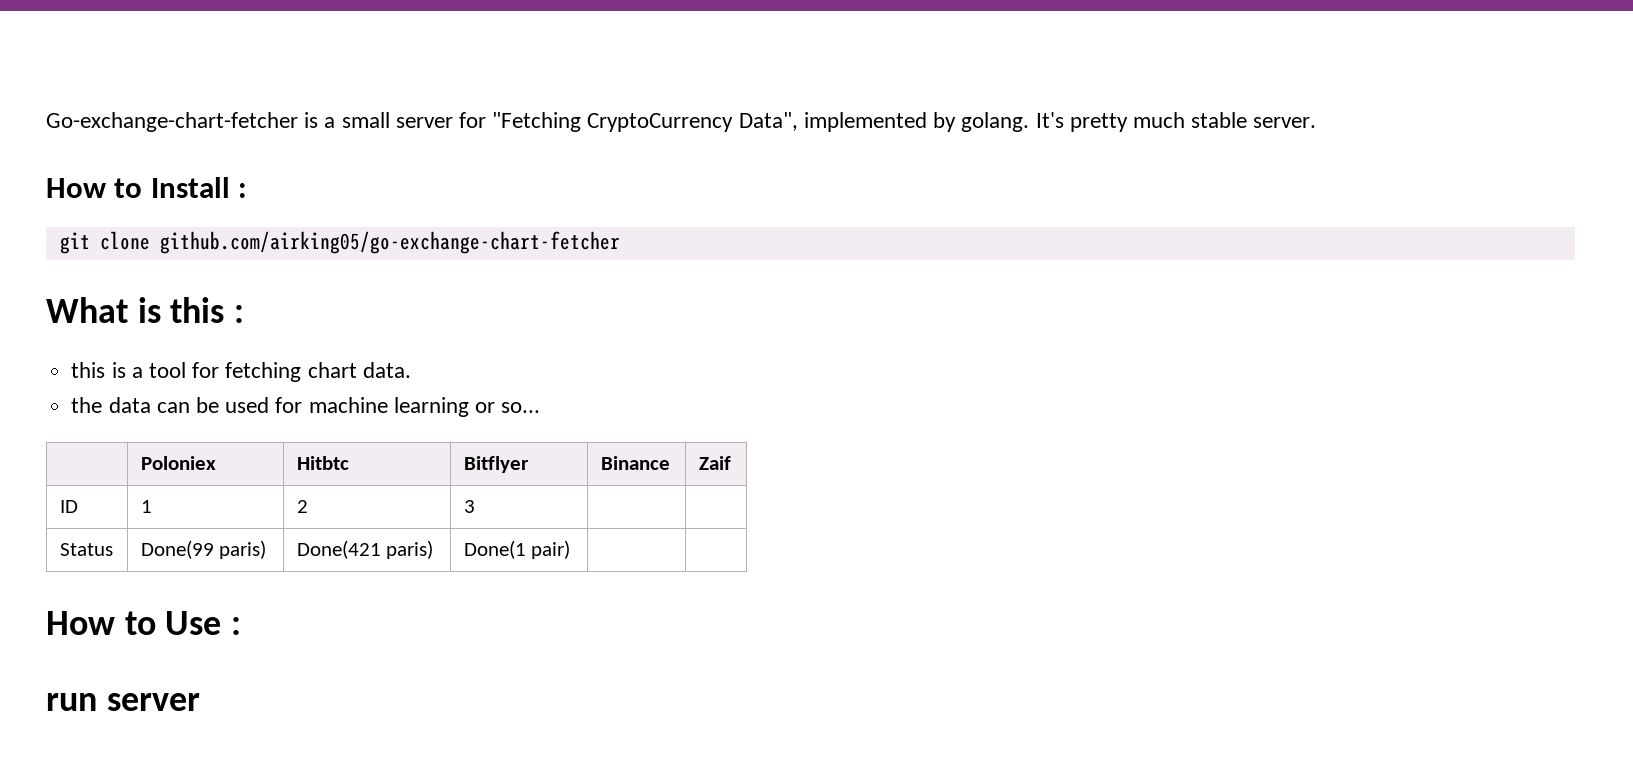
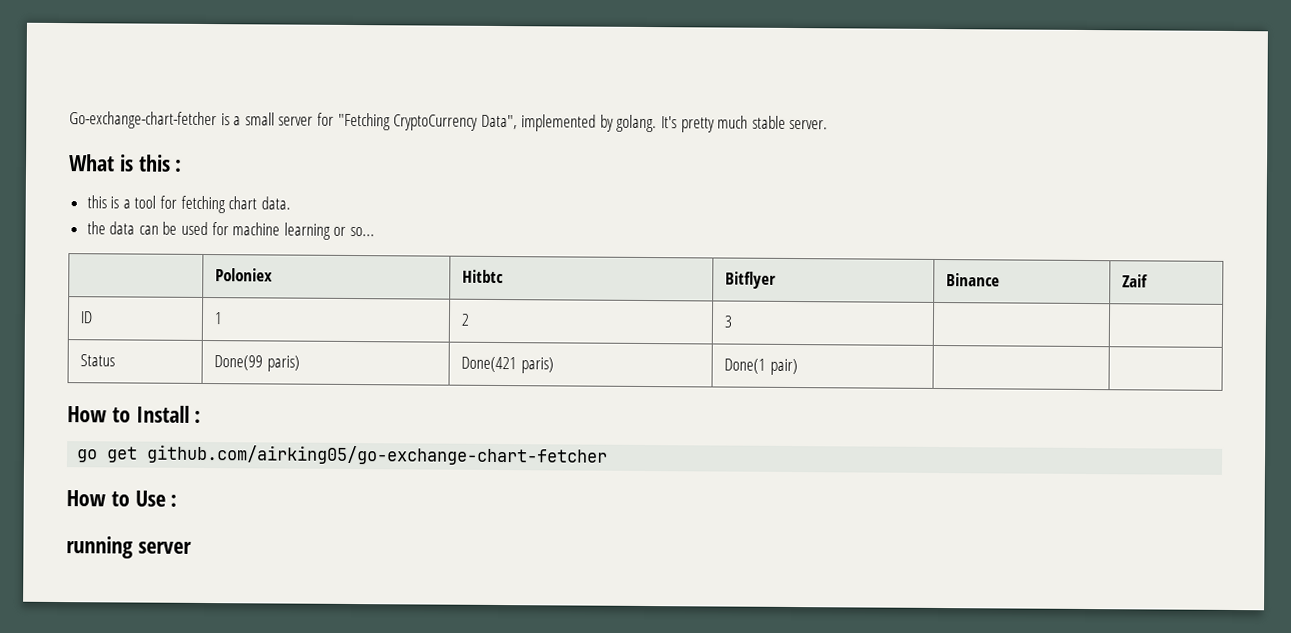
[46,177,248,198] [59,231,620,254] // How to Install : // git clone github.com/airking05/go-exchange-chart-fetcher -> (829, 124) none
(571, 549) none -> [67,405,202,423] [76,444,609,466] // How to Install : // go get github.com/airking05/go-exchange-chart-fetcher
[46,693,97,711] run -> [66,536,133,559] running

